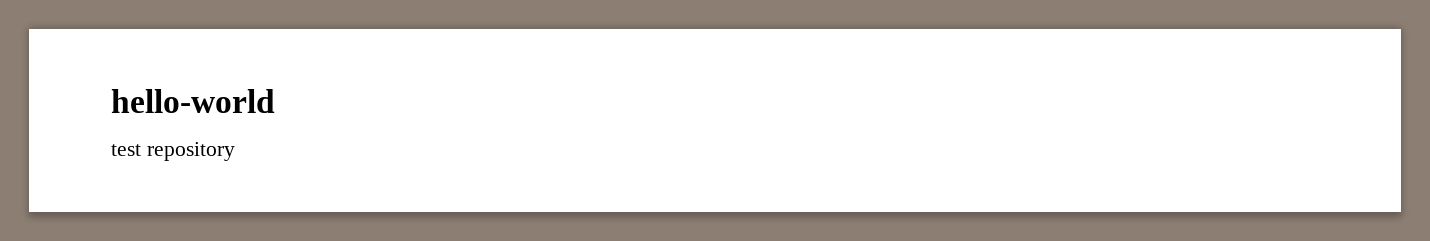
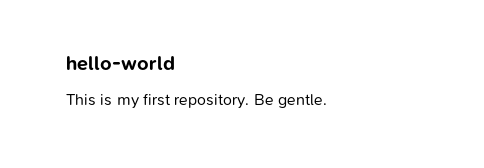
[111,142,235,161] test repository -> [66,93,327,109] This is my first repository. Be gentle.

